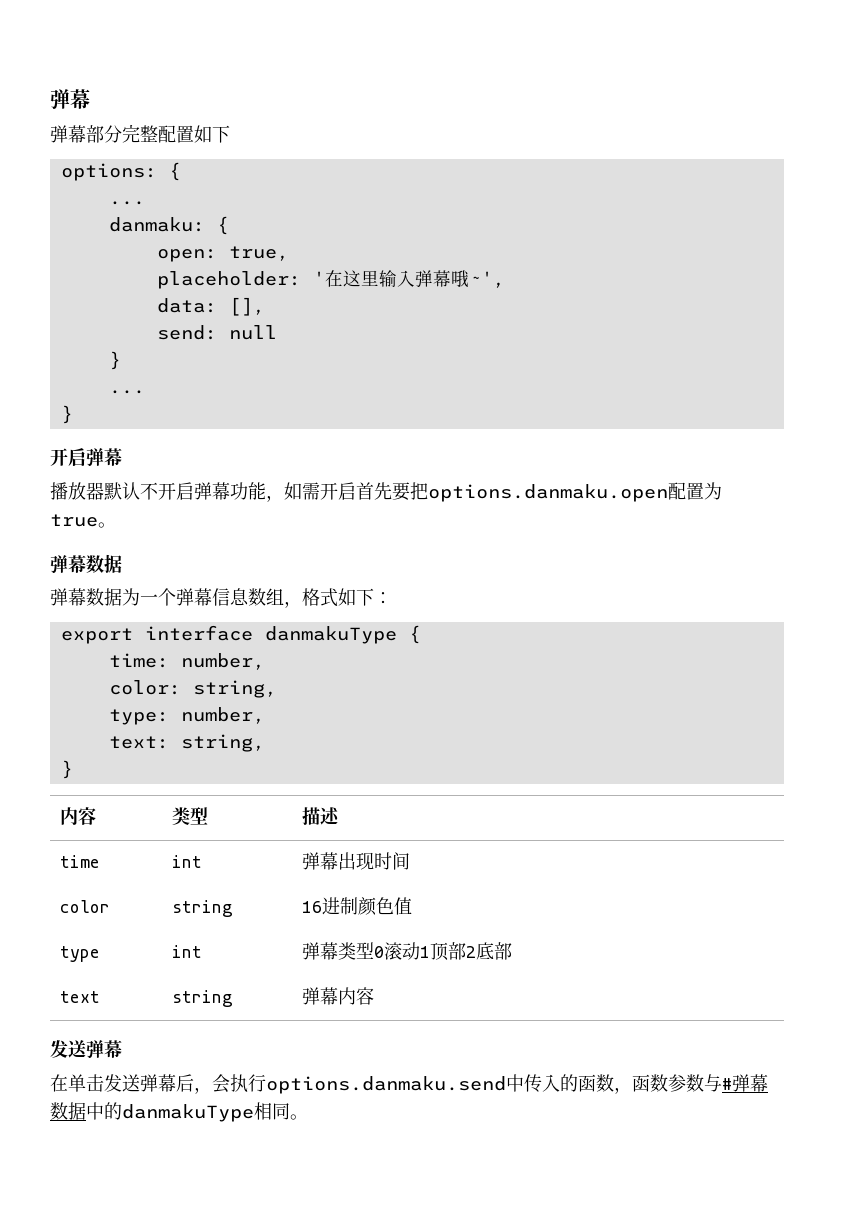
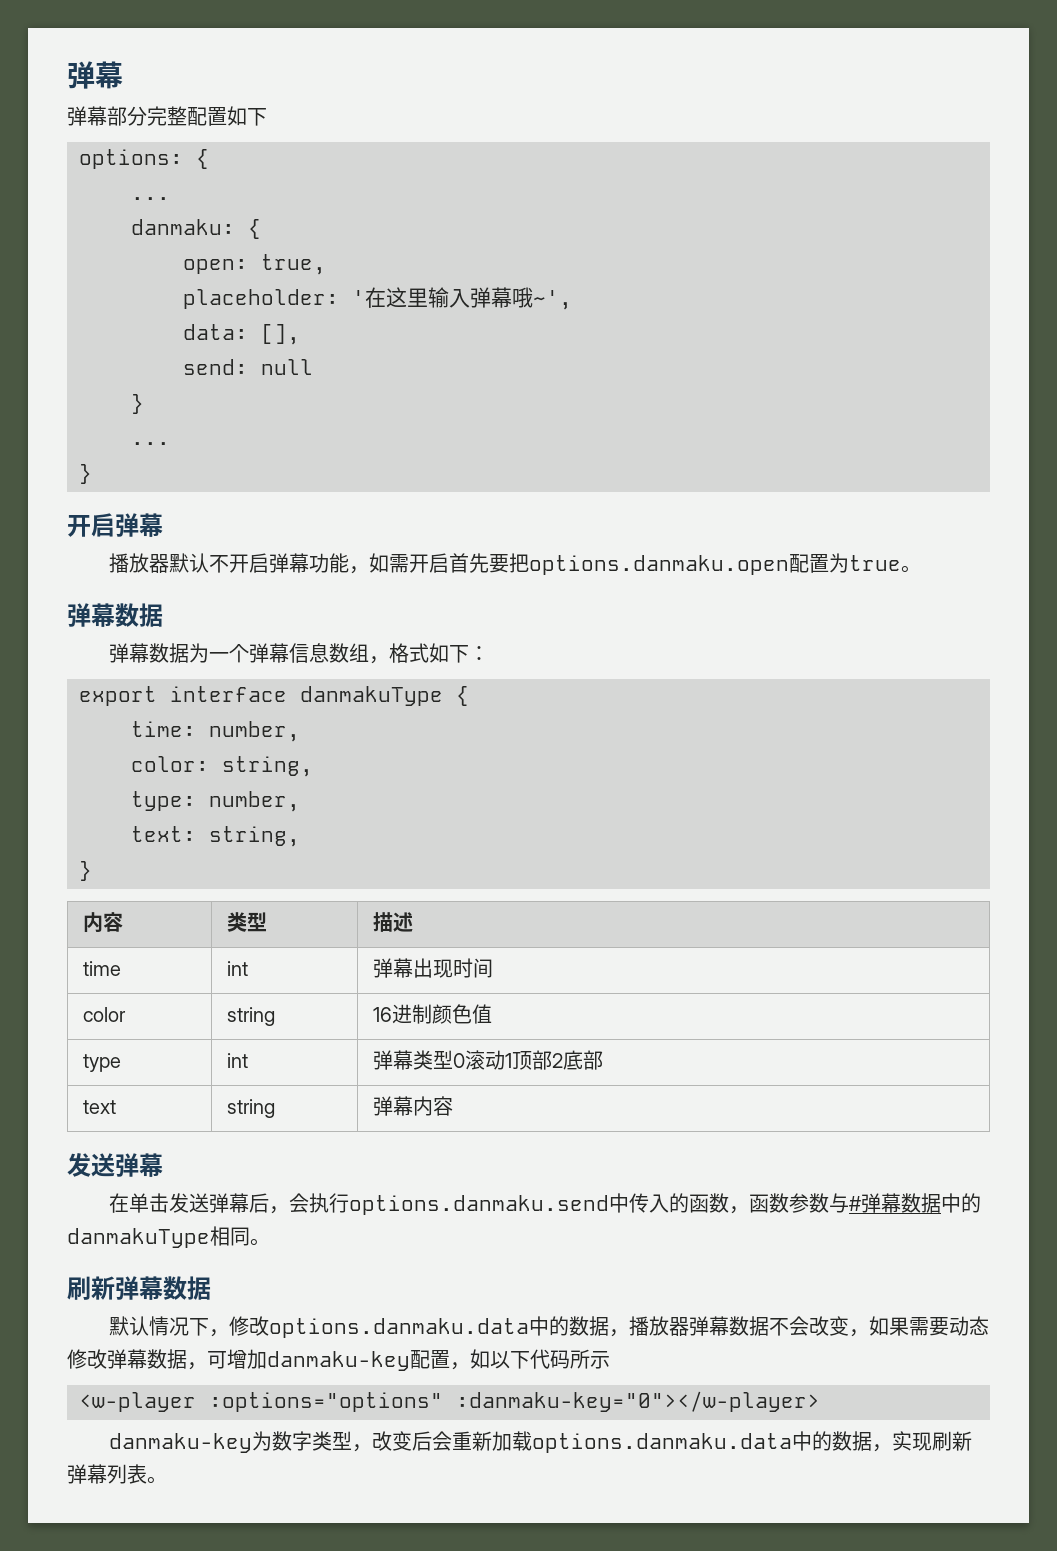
(308, 1117) none -> [67,1276,211,1300] [109,1316,990,1338] [67,1349,610,1371] [79,1391,820,1412] [109,1431,973,1453] [67,1464,167,1484] // 刷新弹幕数据 // 默认情况下，修改options.danmaku.data中的数据，播放器弹幕数据不会改变，如果需要动态修改弹幕数据，可增加danmaku-key配置，如以下代码所示 // <w-player :options="options" :danmaku-key="0"></w-player> // danmaku-key为数字类型，改变后会重新加载options.danmaku.data中的数据，实现刷新弹幕列表。

